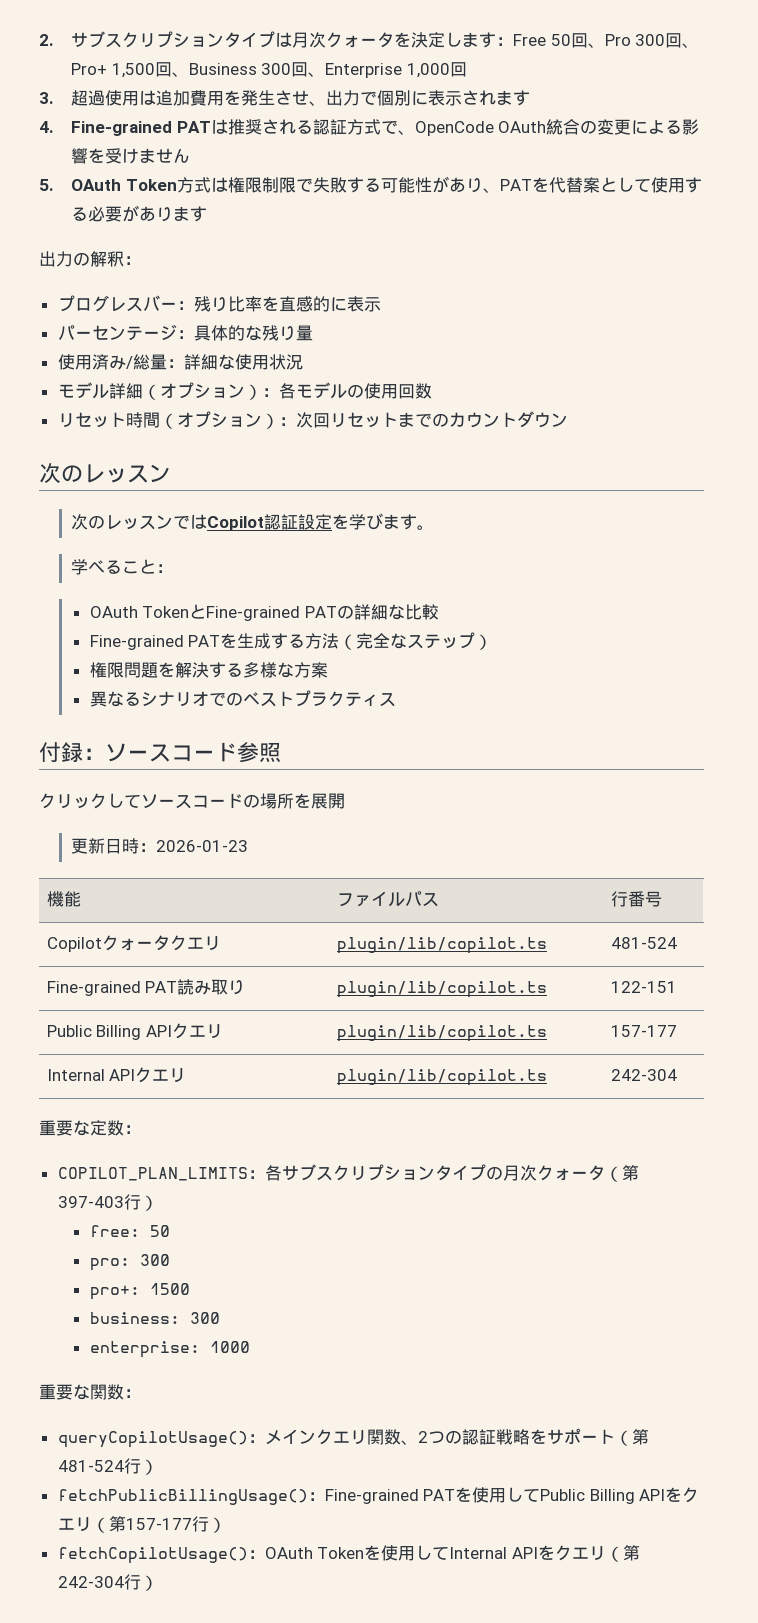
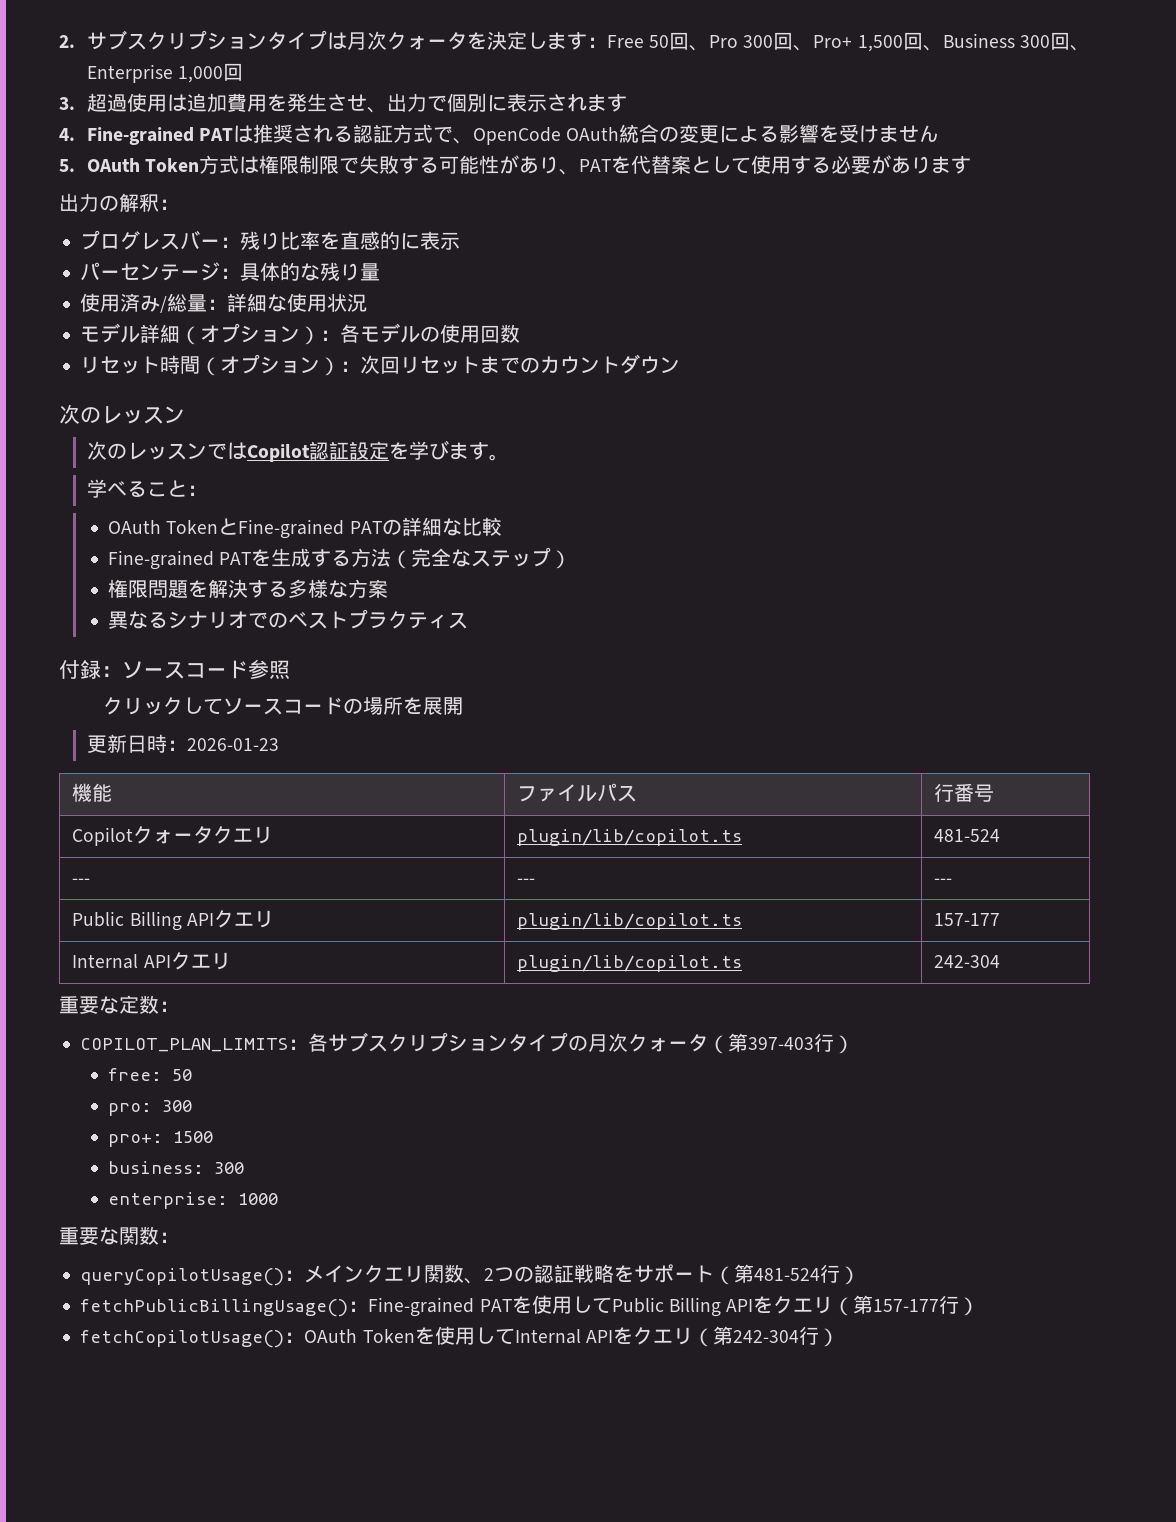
[46,979,246,996] [336,981,547,998] [610,981,677,993] Fine-grained PAT読み取り | plugin/lib/copilot.ts | 122-151 -> [72,878,91,884] [517,878,536,884] [934,878,953,884] --- | --- | ---

